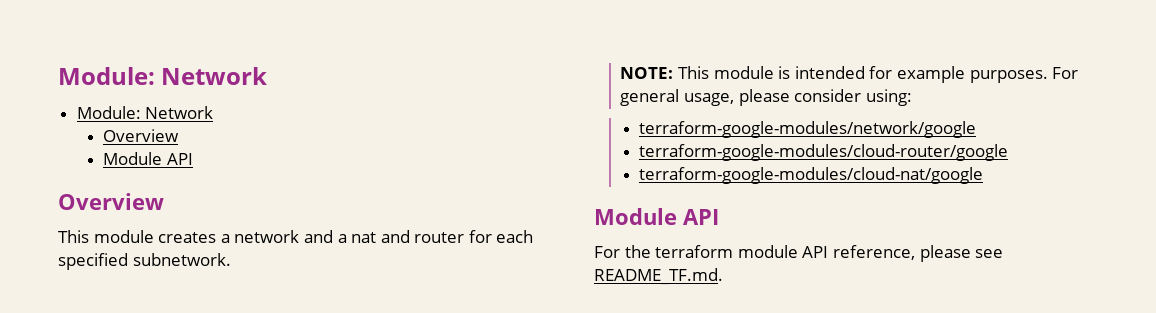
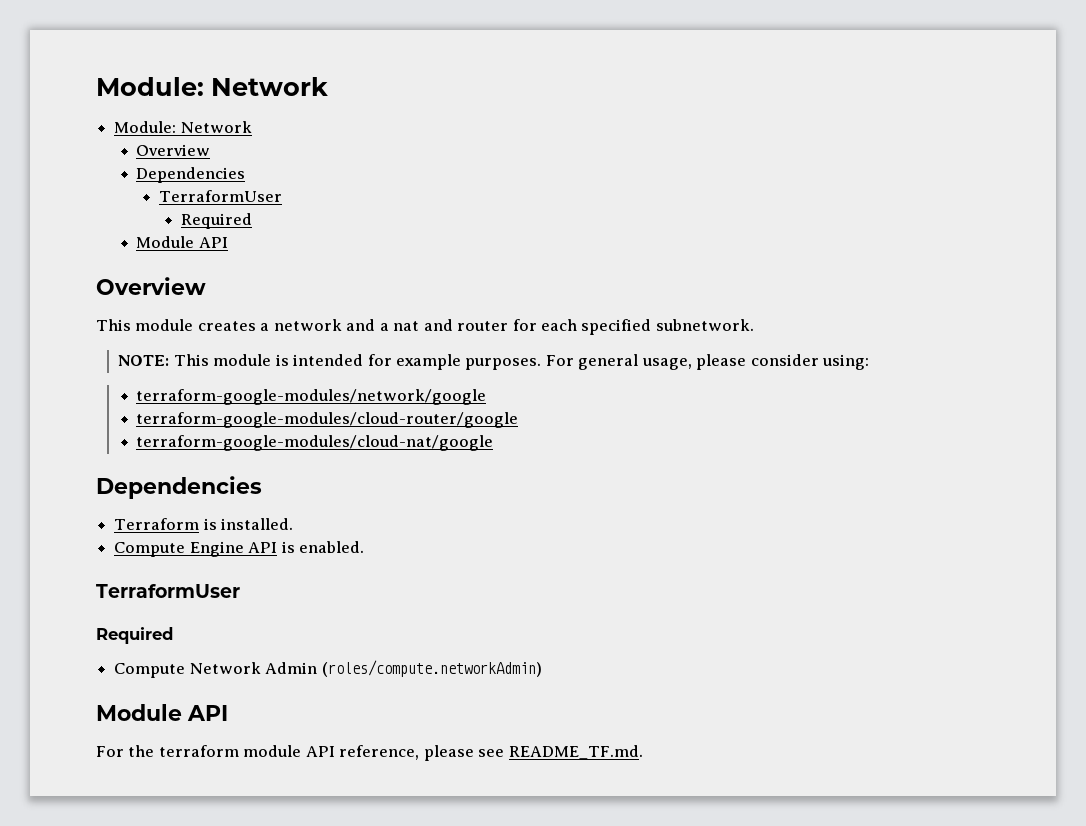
(180, 135) none -> [136,167,246,183] [158,190,282,202] [180,213,252,229] // Dependencies // TerraformUser // Required
(984, 175) none -> [96,476,262,499] [114,518,294,530] [114,541,364,557] [96,584,240,598] [96,627,173,644] [114,660,542,678] // Dependencies // Terraform is installed. // Compute Engine API is enabled. // TerraformUser // Required // Compute Network Admin (roles/compute.networkAdmin)

